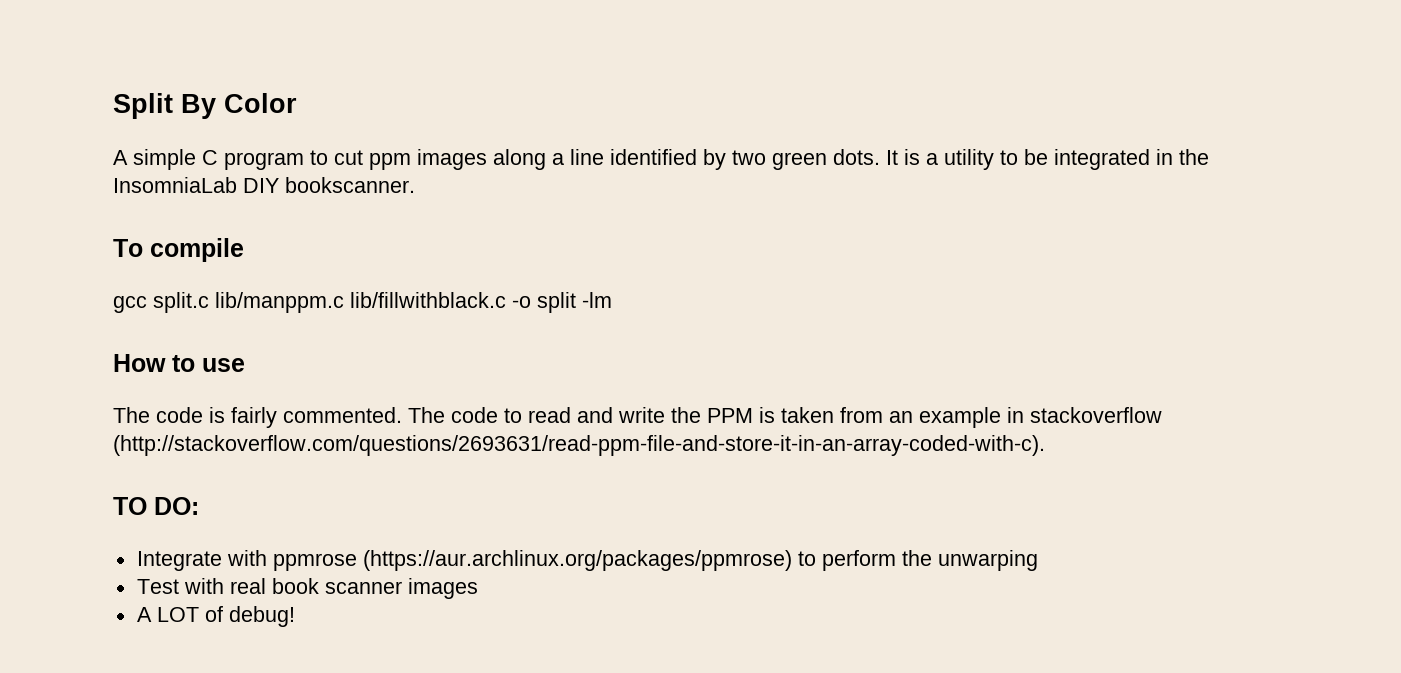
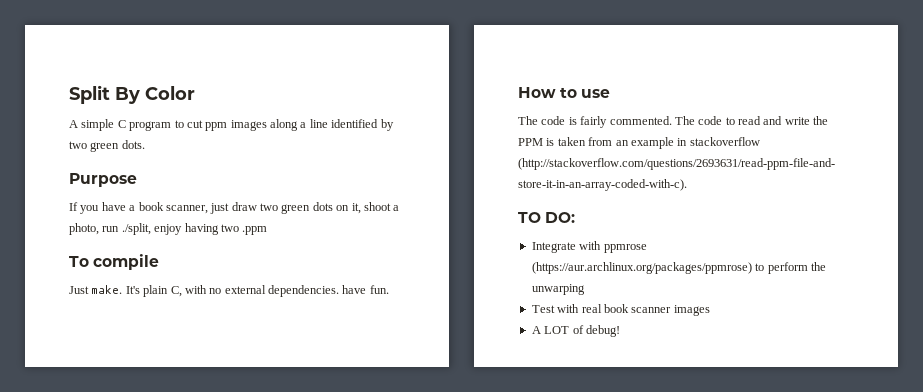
[886,149,1209,170] [113,177,415,193] [113,238,244,262] [113,292,612,313] It is a utility to be integrated in the InsomniaLab DIY bookscanner. // To compile // gcc split.c lib/manppm.c lib/fillwithblack.c -o split -lm -> [69,173,137,187] [69,202,400,214] [69,223,268,235] [69,254,160,270] [69,285,389,297] // Purpose // If you have a book scanner, just draw two green dots on it, shoot a photo, run ./split, enjoy having two .ppm // To compile // Just make. It's plain C, with no external dependencies. have fun.

